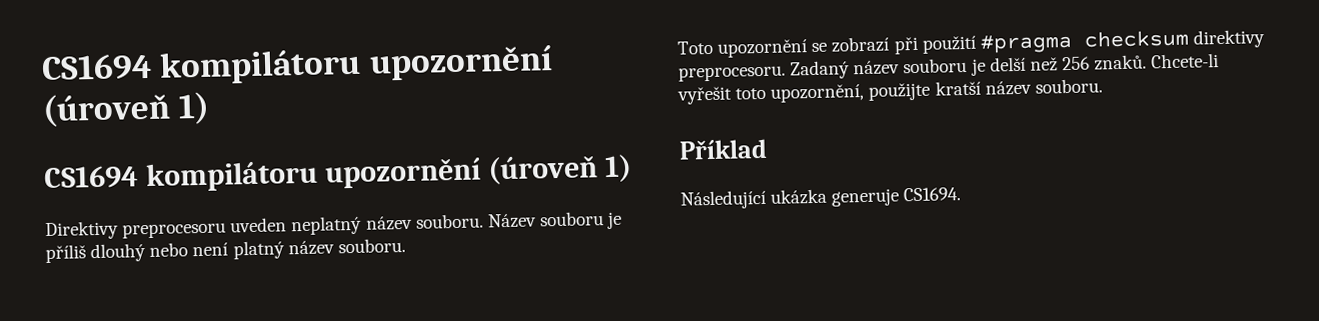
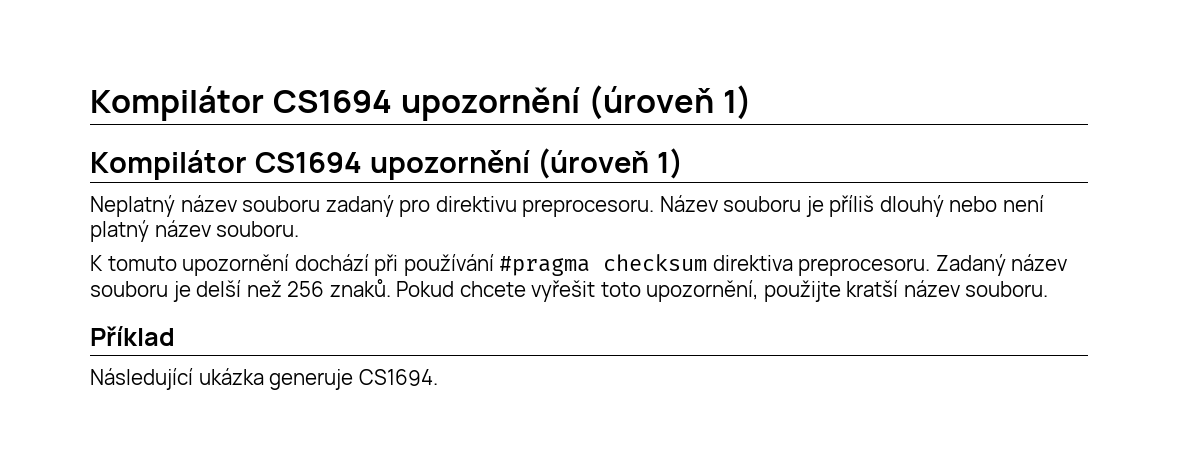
[41,45,553,85] [42,91,211,128] [44,154,632,193] [45,213,484,241] CS1694 kompilátoru upozornění (úroveň 1) // CS1694 kompilátoru upozornění (úroveň 1) // Direktivy preprocesoru uveden neplatný název souboru. -> [90,85,753,121] [90,148,684,180] [90,195,655,217] Kompilátor CS1694 upozornění (úroveň 1) // Kompilátor CS1694 upozornění (úroveň 1) // Neplatný název souboru zadaný pro direktivu preprocesoru.
[677,35,976,58] Toto upozornění se zobrazí při použití -> [90,254,494,276] K tomuto upozornění dochází při používání
[1192,29,1265,49] direktivy -> [712,255,793,271] direktiva
[1151,53,1220,69] Chcete-li -> [396,281,526,297] Pokud chcete

